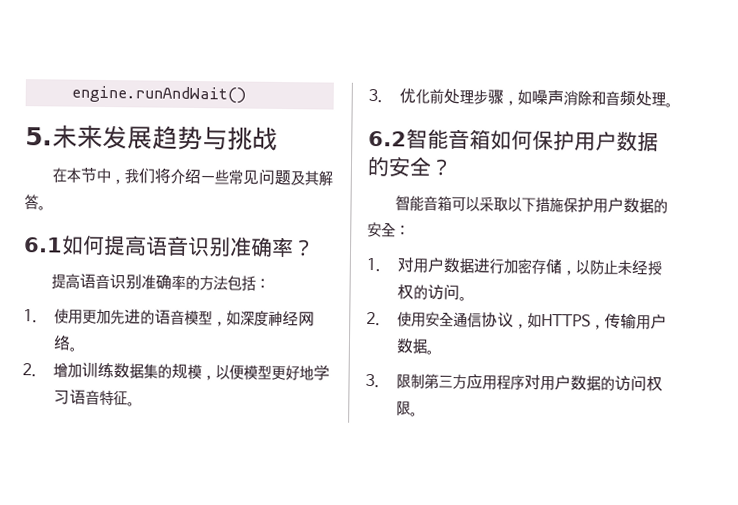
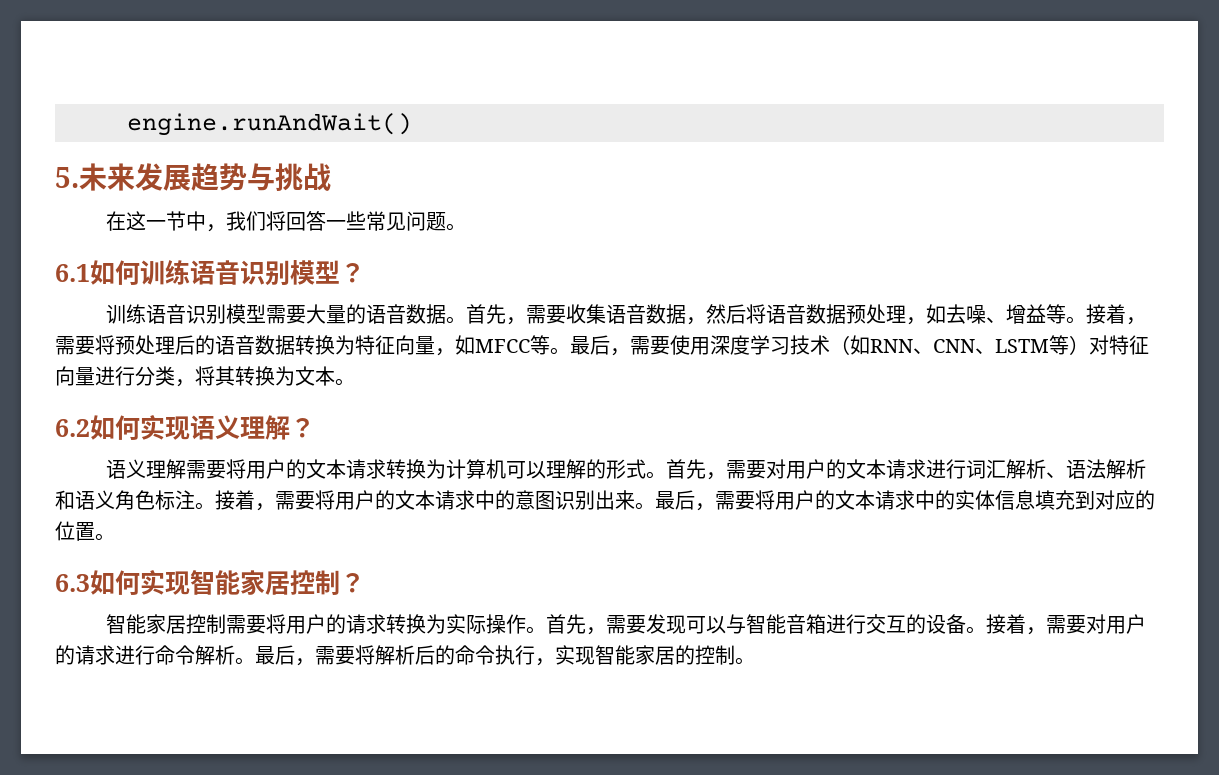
[65,167,81,183] 本 -> [125,211,166,231] 这一
[169,168,201,185] 介绍 -> [285,211,326,231] 回答
[289,170,333,186] [24,194,39,210] 及其解答 -> (446, 221) none
[103,235,315,258] [50,273,270,291] [23,308,315,327] [52,335,77,352] [22,362,330,381] [52,389,135,407] [368,88,673,108] [368,128,659,152] [367,156,453,177] [394,195,668,214] [367,221,410,238] [366,257,662,276] [396,283,467,302] [366,311,667,330] [395,338,434,355] [365,373,663,392] [395,400,411,416] 提高语音识别准确率？ // 提高语音识别准确率的方法包括： // 1.使用更加先进的语音模型，如深度神经网络。 // 2.增加训练数据集的规模，以便模型更好地学习语音特征。 // 3.优化前处理步骤，如噪声消除和音频处理。 // 6.2智能音箱如何保护用户数据的安全？ // 智能音箱可以采取以下措施保护用户数据的安全： // 1.对用户数据进行加密存储，以防止未经授权的访问。 // 2.使用安全通信协议，如HTTPS，传输用户数据。 // 3.限制第三方应用程序对用户数据的访问权限 -> [140,260,365,286] [105,304,1146,325] [55,335,1149,356] [55,366,355,387] [55,415,315,440] [105,459,1146,480] [55,490,1155,511] [55,521,115,541] [55,570,365,595] [105,614,1146,635] [55,645,735,666] 训练语音识别模型？ // 训练语音识别模型需要大量的语音数据。首先，需要收集语音数据，然后将语音数据预处理，如去噪、增益等。接着，需要将预处理后的语音数据转换为特征向量，如MFCC等。最后，需要使用深度学习技术（如RNN、CNN、LSTM等）对特征向量进行分类，将其转换为文本。 // 6.2如何实现语义理解？ // 语义理解需要将用户的文本请求转换为计算机可以理解的形式。首先，需要对用户的文本请求进行词汇解析、语法解析和语义角色标注。接着，需要将用户的文本请求中的意图识别出来。最后，需要将用户的文本请求中的实体信息填充到对应的位置。 // 6.3如何实现智能家居控制？ // 智能家居控制需要将用户的请求转换为实际操作。首先，需要发现可以与智能音箱进行交互的设备。接着，需要对用户的请求进行命令解析。最后，需要将解析后的命令执行，实现智能家居的控制

